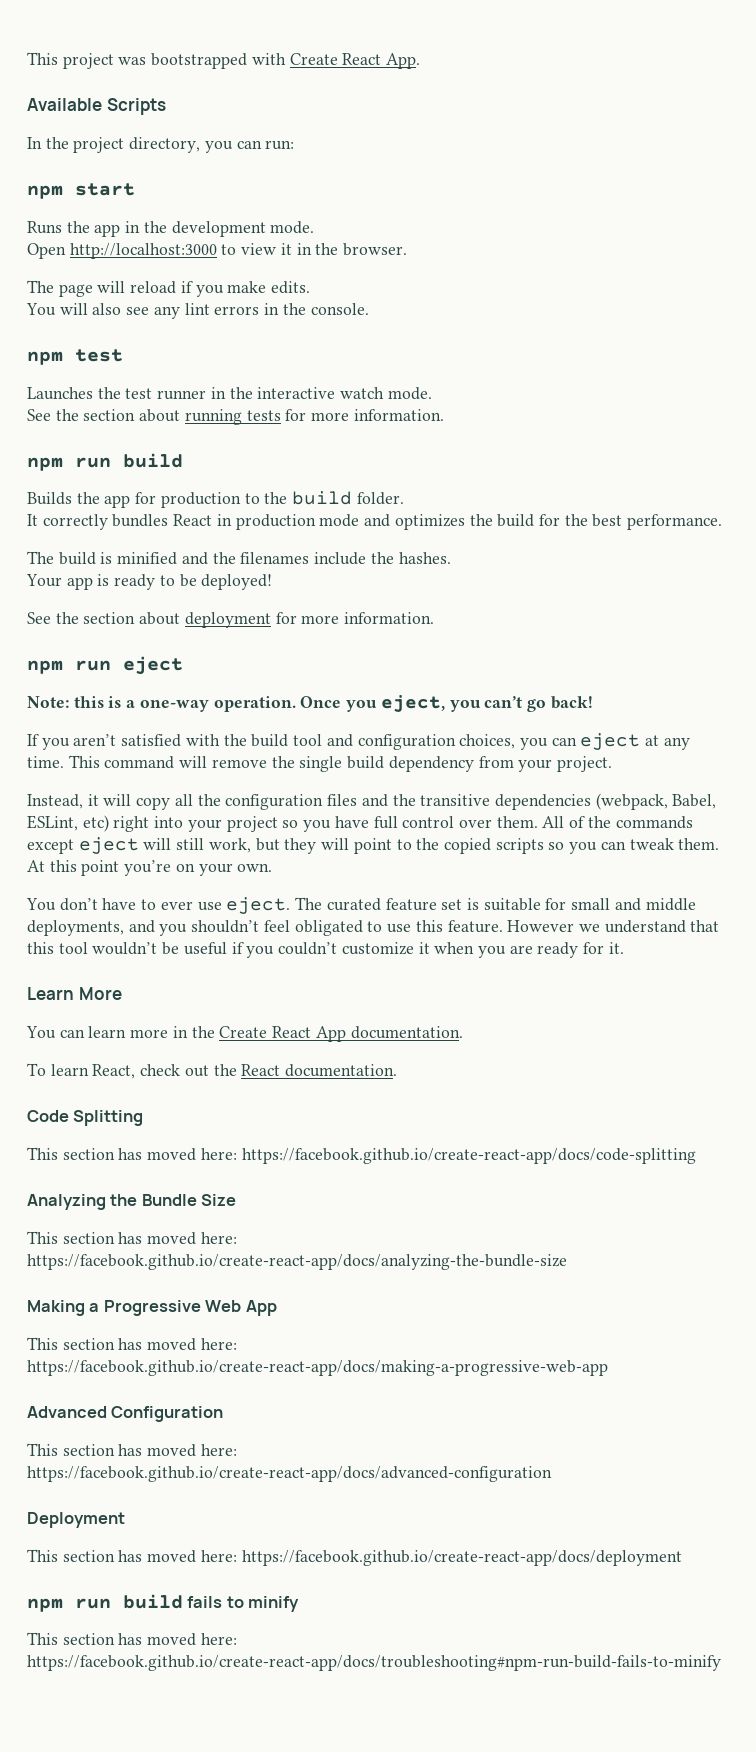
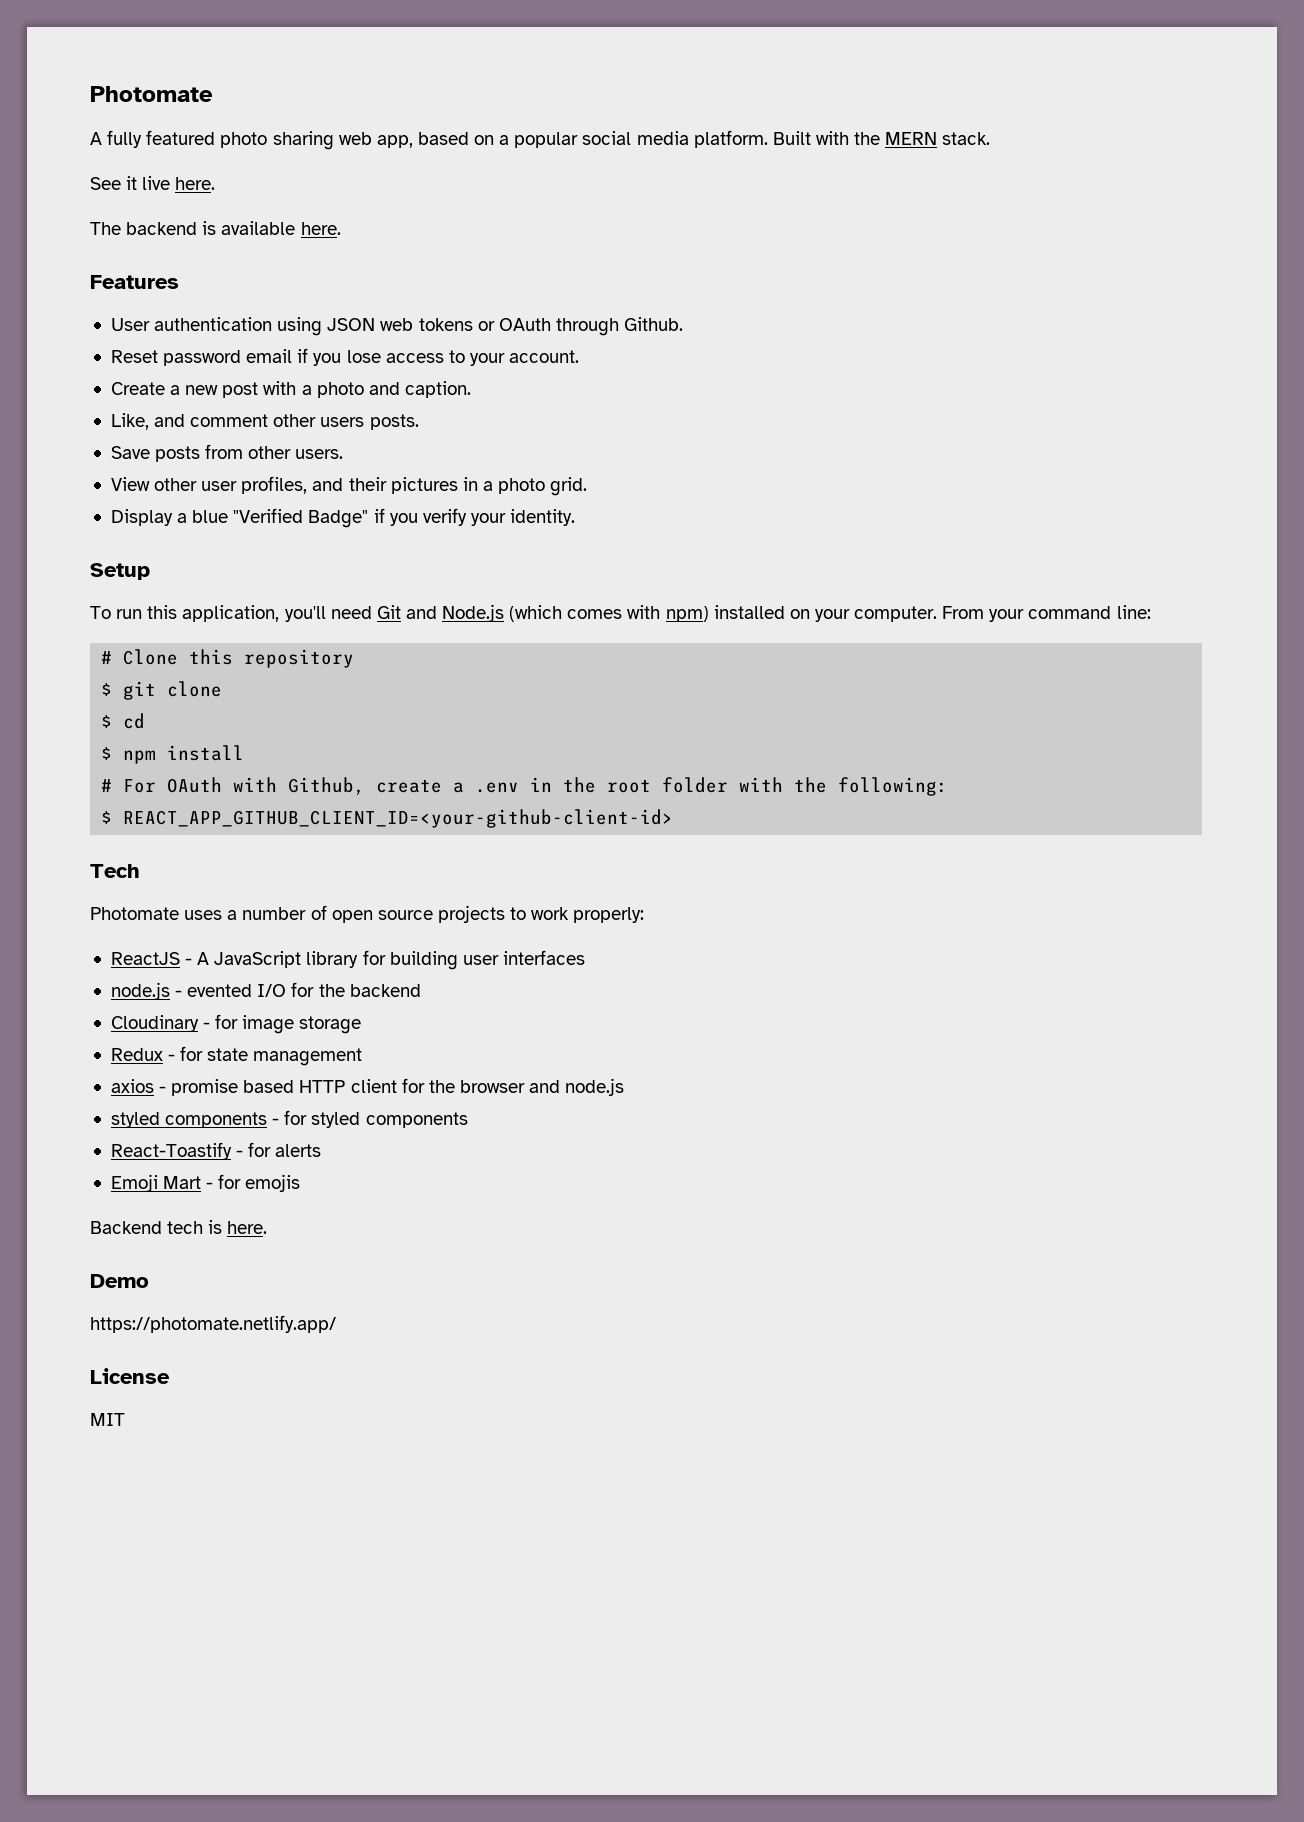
[27,52,421,69] [27,98,166,115] [27,137,295,153] [27,183,135,199] [27,221,315,237] [27,243,408,259] [27,280,311,297] [26,303,369,319] [27,349,123,365] [27,387,432,400] [27,409,444,425] [27,453,183,471] [27,491,404,508] [27,514,723,530] [27,551,451,565] [26,574,273,590] [27,612,435,628] [27,656,183,675] [27,695,593,712] [27,733,690,750] [27,755,612,772] [27,793,717,810] [27,815,693,832] [27,837,720,854] [27,860,273,876] [26,897,696,914] [27,920,720,936] [27,942,624,958] [27,987,122,1000] [26,1026,463,1042] [27,1063,398,1079] [27,1110,144,1126] [27,1147,696,1164] [27,1194,237,1210] [27,1231,237,1245] [27,1254,567,1270] [27,1300,277,1316] [27,1337,237,1351] [27,1360,608,1376] [27,1406,224,1422] [27,1443,237,1457] [27,1466,552,1482] [27,1512,125,1528] [27,1549,682,1566] [27,1594,300,1612] [27,1632,237,1646] [27,1655,721,1671] This project was bootstrapped with Create React App. // Available Scripts // In the project directory, you can run: // npm start // Runs the app in the development mode. // Open http://localhost:3000 to view it in the browser. // The page will reload if you make edits. // You will also see any lint errors in the console. // npm test // Launches the test runner in the interactive watch mode. // See the section about running tests for more information. // npm run build // Builds the app for production to the build folder. // It correctly bundles React in production mode and optimizes the build for the best performance. // The build is minified and the filenames include the hashes. // Your app is ready to be deployed! // See the section about deployment for more information. // npm run eject // Note: this is a one-way operation. Once you eject, you can’t go back! // If you aren’t satisfied with the build tool and configuration choices, you can eject at any time. This command will remove the single build dependency from your project. // Instead, it will copy all the configuration files and the transitive dependencies (webpack, Babel, ESLint, etc) right into your project so you have full control over them. All of the commands except eject will still work, but they will point to the copied scripts so you can tweak them. At this point you’re on your own. // You don’t have to ever use eject. The curated feature set is suitable for small and middle deployments, and you shouldn’t feel obligated to use this feature. However we understand that this tool wouldn’t be useful if you couldn’t customize it when you are ready for it. // Learn More // You can learn more in the Create React App documentation. // To learn React, check out the React documentation. // Code Splitting // This section has moved here: https://facebook.github.io/create-react-app/docs/code-splitting // Analyzing the Bundle Size // This section has moved here: https://facebook.github.io/create-react-app/docs/analyzing-the-bundle-size // Making a Progressive Web App // This section has moved here: https://facebook.github.io/create-react-app/docs/making-a-progressive-web-app // Advanced Configuration // This section has moved here: https://facebook.github.io/create-react-app/docs/advanced-configuration // Deployment // This section has moved here: https://facebook.github.io/create-react-app/docs/deployment // npm run build fails to minify // This section has moved here: https://facebook.github.io/create-react-app/docs/troubleshooting#npm-run-build-fails-to-minify -> [90,86,213,102] [90,130,991,150] [90,176,216,190] [90,221,341,235] [90,275,179,289] [110,317,684,336] [110,348,580,366] [110,381,471,398] [110,413,419,430] [110,444,344,462] [110,476,588,496] [110,508,576,528] [90,563,150,580] [90,604,1151,622] [101,649,355,668] [101,681,223,700] [101,713,146,729] [101,745,245,764] [101,777,949,796] [101,809,674,828] [90,864,140,878] [90,905,645,923] [110,950,585,970] [110,982,421,1000] [110,1014,362,1034] [110,1046,363,1066] [110,1078,625,1096] [110,1110,468,1128] [110,1142,322,1160] [110,1174,301,1192] [90,1220,268,1234] [90,1274,149,1288] [90,1315,336,1333] [90,1368,170,1384] [90,1413,125,1426] Photomate // A fully featured photo sharing web app, based on a popular social media platform. Built with the MERN stack. // See it live here. // The backend is available here. // Features // User authentication using JSON web tokens or OAuth through Github. // Reset password email if you lose access to your account. // Create a new post with a photo and caption. // Like, and comment other users posts. // Save posts from other users. // View other user profiles, and their pictures in a photo grid. // Display a blue "Verified Badge" if you verify your identity. // Setup // To run this application, you'll need Git and Node.js (which comes with npm) installed on your computer. From your command line: // # Clone this repository // $ git clone // $ cd // $ npm install // # For OAuth with Github, create a .env in the root folder with the following: // $ REACT_APP_GITHUB_CLIENT_ID=<your-github-client-id> // Tech // Photomate uses a number of open source projects to work properly: // ReactJS - A JavaScript library for building user interfaces // node.js - evented I/O for the backend // Cloudinary - for image storage // Redux - for state management // axios - promise based HTTP client for the browser and node.js // styled components - for styled components // React-Toastify - for alerts // Emoji Mart - for emojis // Backend tech is here. // Demo // https://photomate.netlify.app/ // License // MIT

